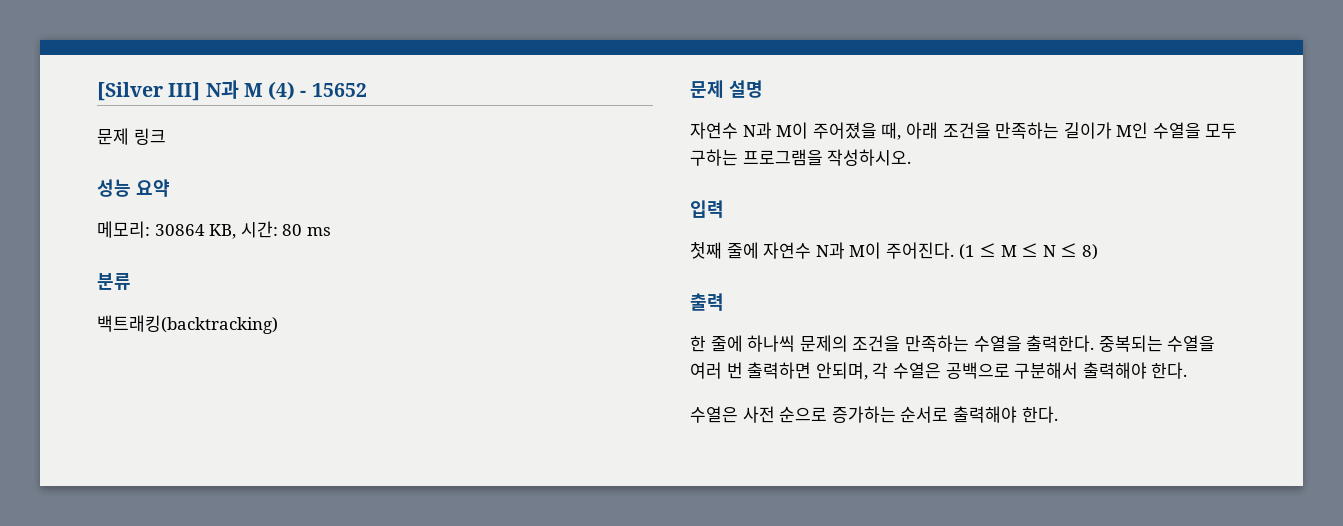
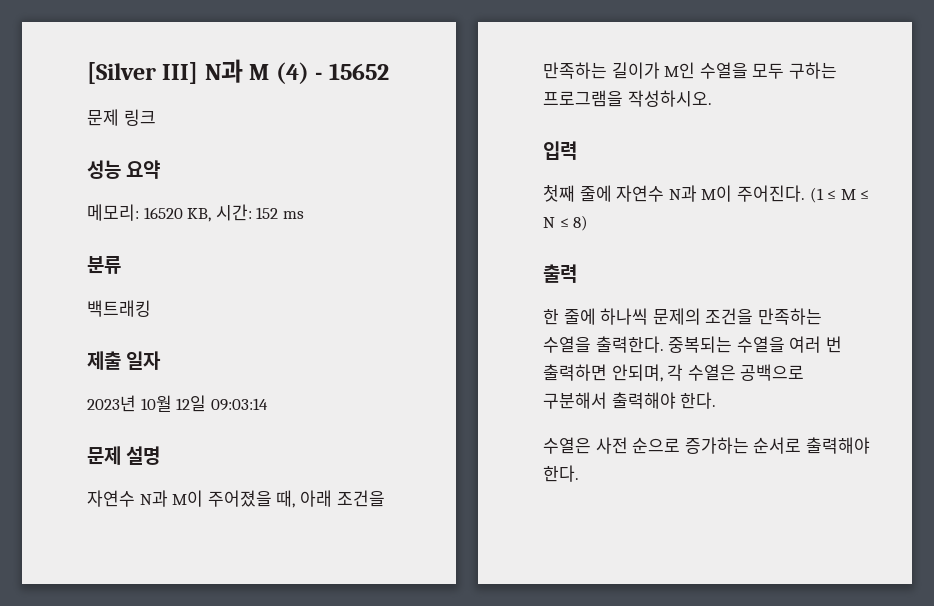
[154,224,205,236] 30864 -> [143,207,183,219] 16520
[282,224,303,236] 80 -> [256,207,279,219] 152
[97,315,278,334] 백트래킹(backtracking) -> [87,300,151,317] [87,351,162,370] [87,395,268,412] 백트래킹 // 제출 일자 // 2023년 10월 12일 09:03:14

